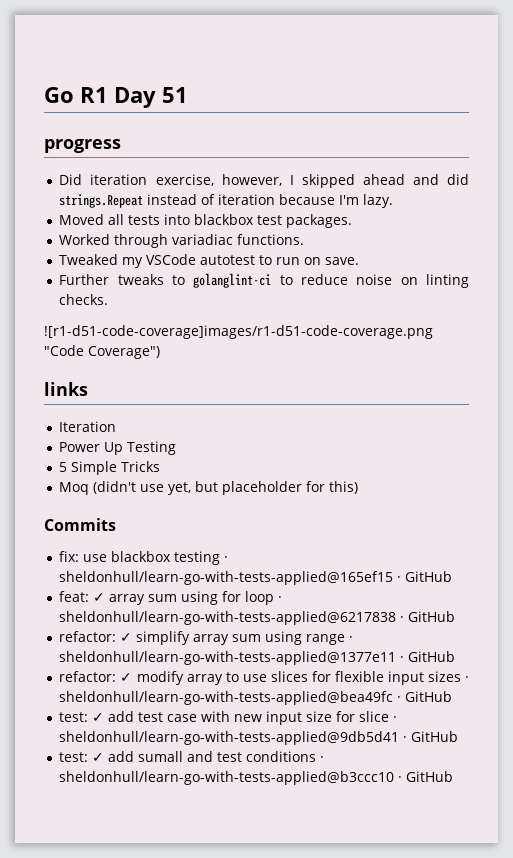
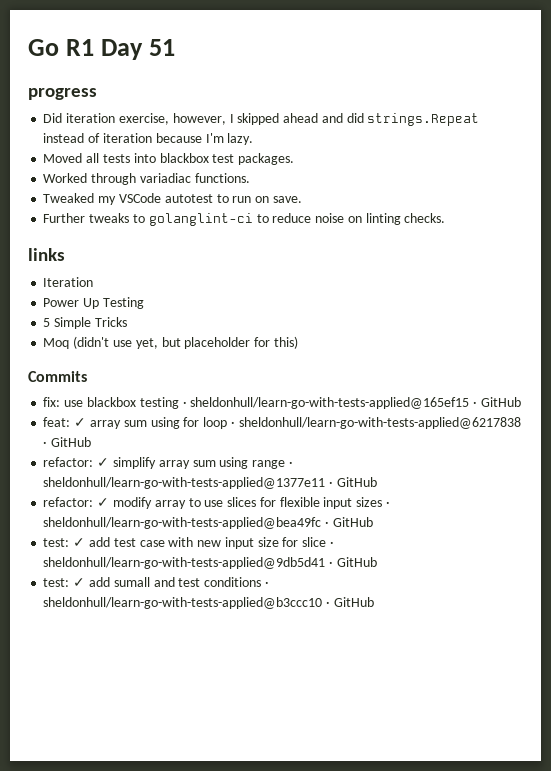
[44,325,433,339] [44,345,160,359] // ![r1-d51-code-coverage]images/r1-d51-code-coverage.png "Code Coverage") -> (446, 218) none

